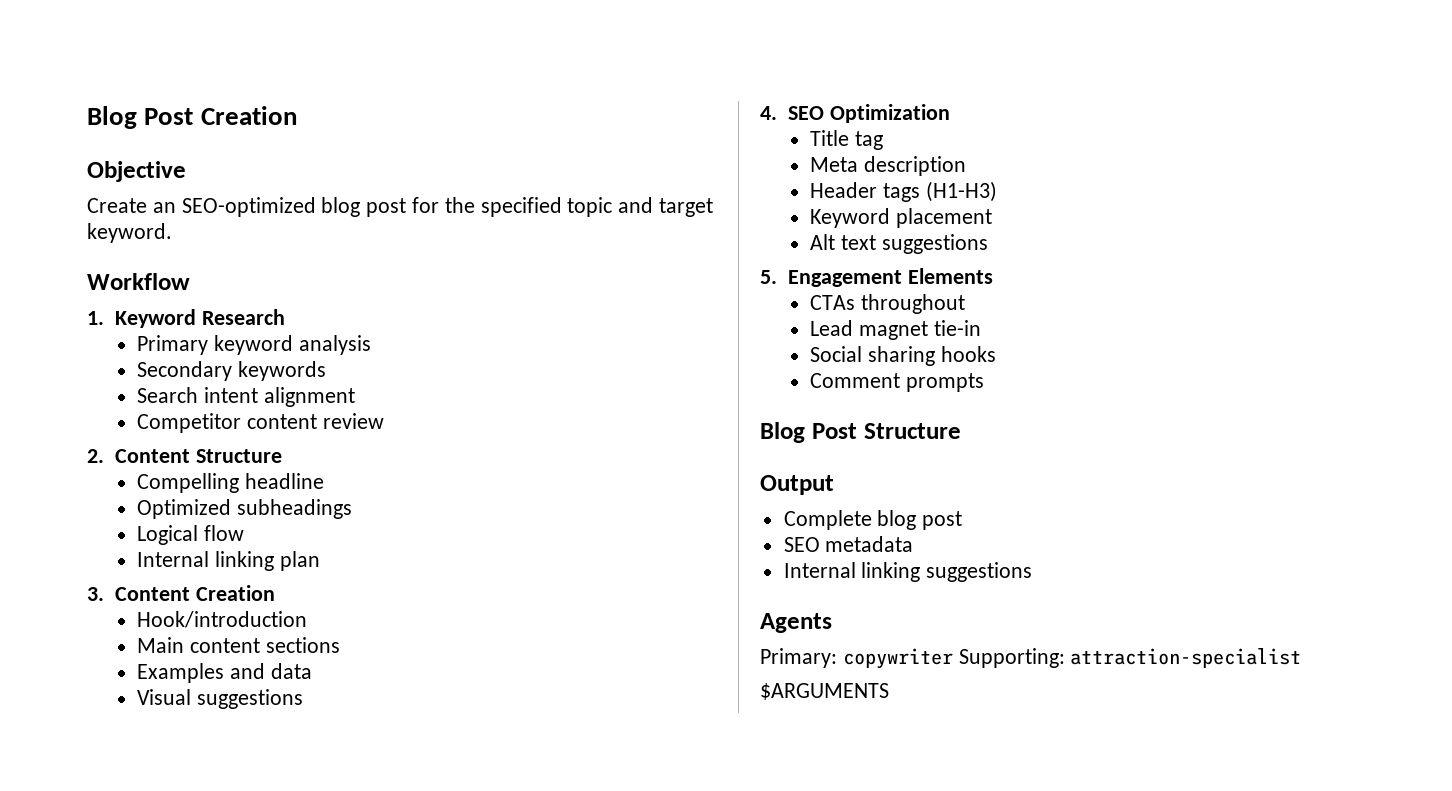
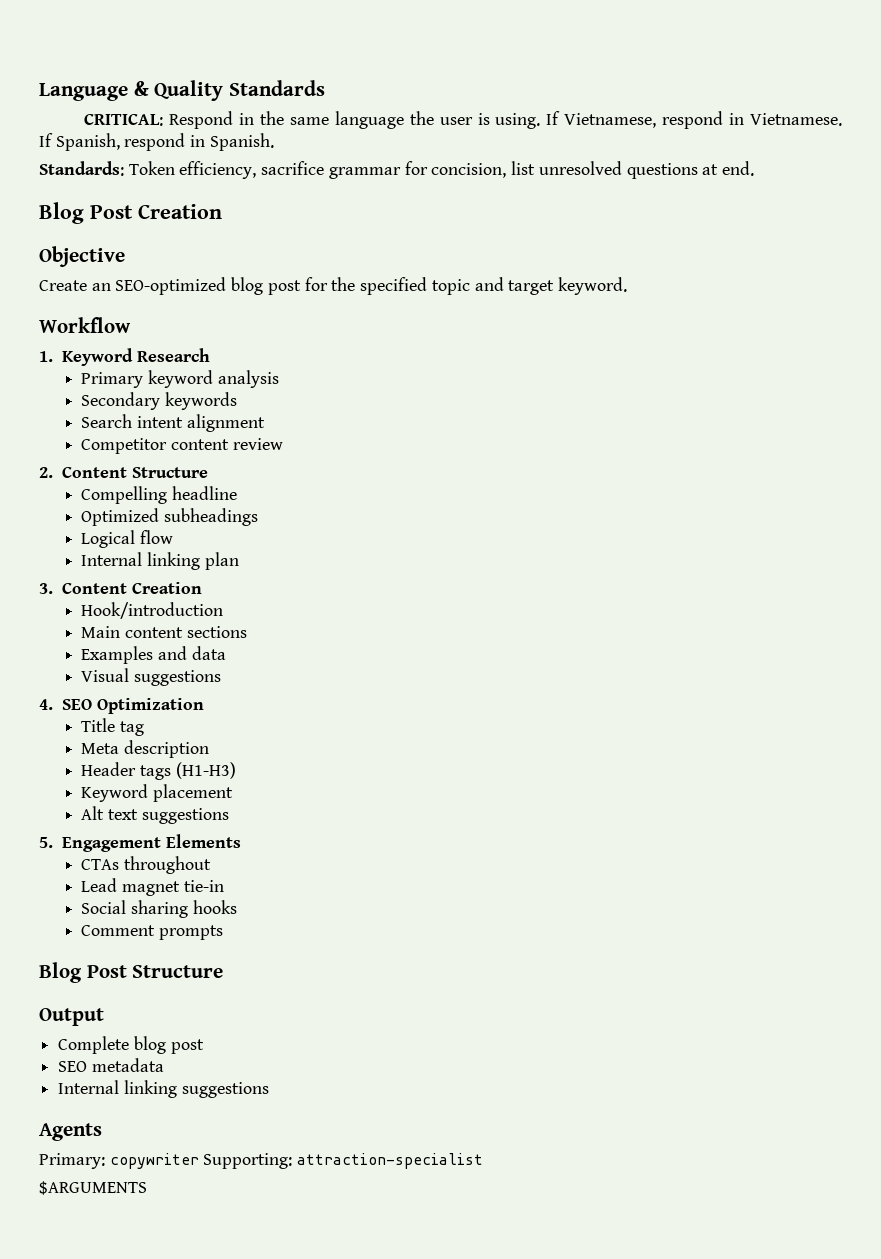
(87, 117) none -> [39,80,325,101] [84,111,843,129] [39,133,274,151] [39,161,754,179] Language & Quality Standards // CRITICAL: Respond in the same language the user is using. If Vietnamese, respond in Vietnamese. If Spanish, respond in Spanish. // Standards: Token efficiency, sacrifice grammar for concision, list unresolved questions at end. //

